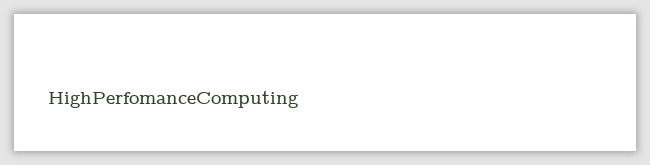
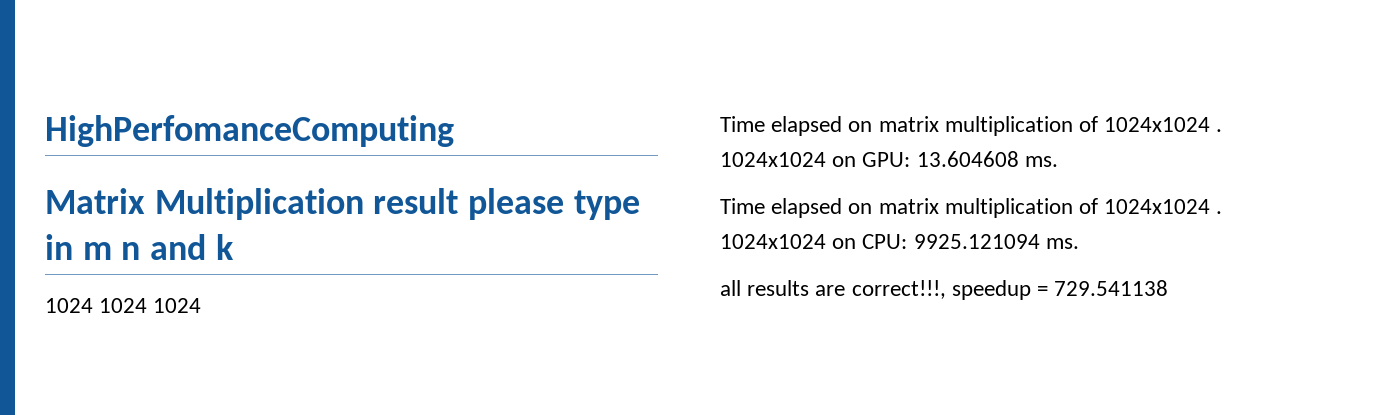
(299, 99) none -> [45,188,640,220] [45,234,234,260] [45,298,202,313] [720,116,1223,136] [720,151,1058,167] [720,198,1223,218] [720,234,1079,249] [720,280,1169,300] // Matrix Multiplication result please type in m n and k // 1024 1024 1024 // Time elapsed on matrix multiplication of 1024x1024 . 1024x1024 on GPU: 13.604608 ms. // Time elapsed on matrix multiplication of 1024x1024 . 1024x1024 on CPU: 9925.121094 ms. // all results are correct!!!, speedup = 729.541138

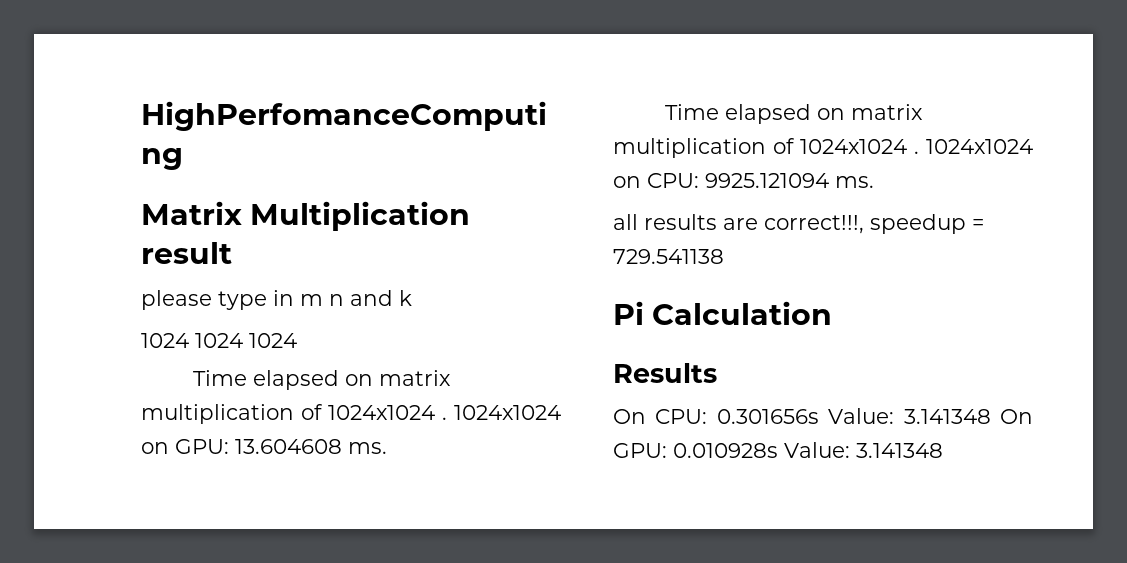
(459, 201) none -> (232, 253) //
(1169, 288) none -> [613,301,833,325] [613,363,717,383] [613,408,1033,424] [613,442,943,458] // Pi Calculation // Results // On CPU: 0.301656s Value: 3.141348 On GPU: 0.010928s Value: 3.141348

